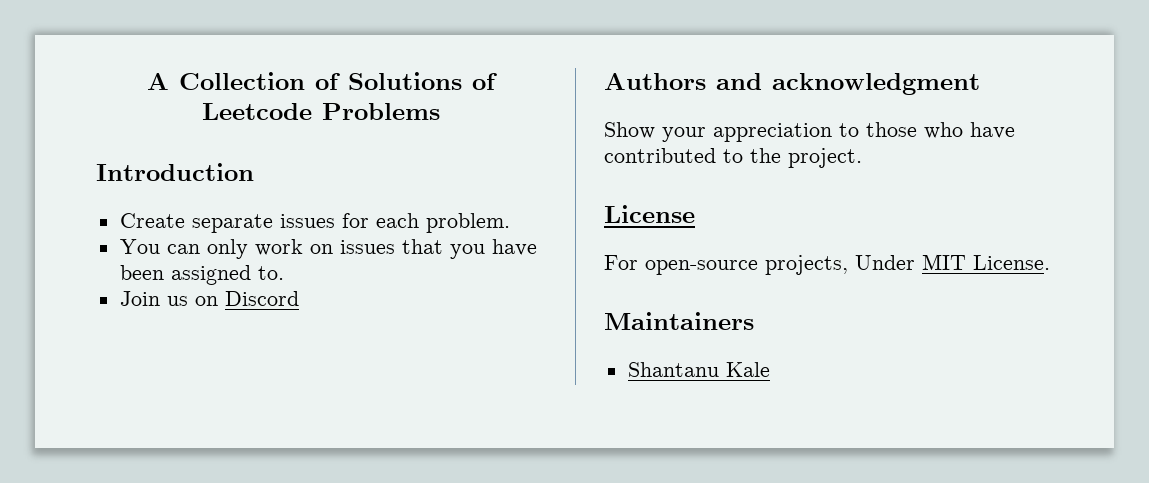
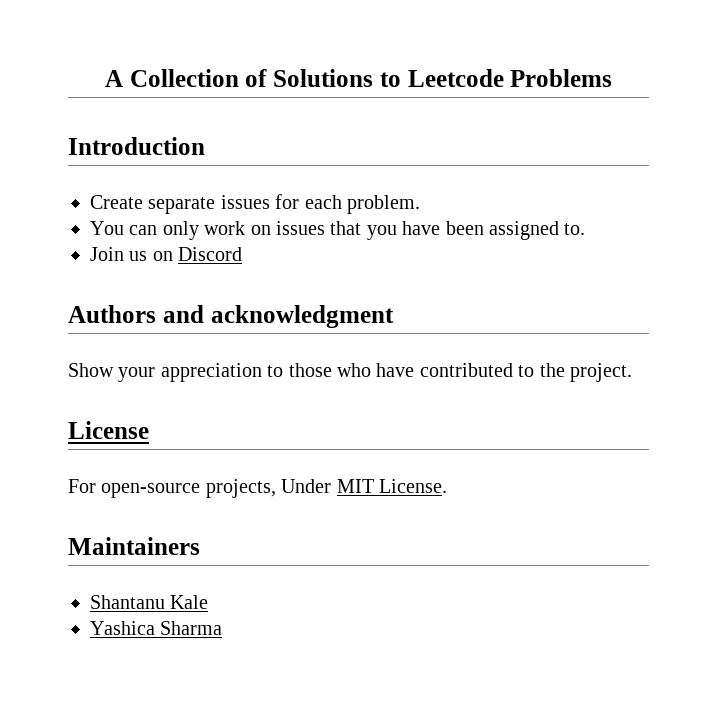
[471,73,497,90] of -> [379,72,401,87] to
(770, 369) none -> [90,621,223,635] // Yashica Sharma

